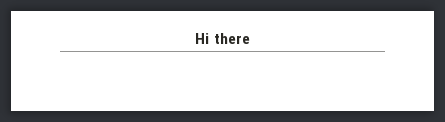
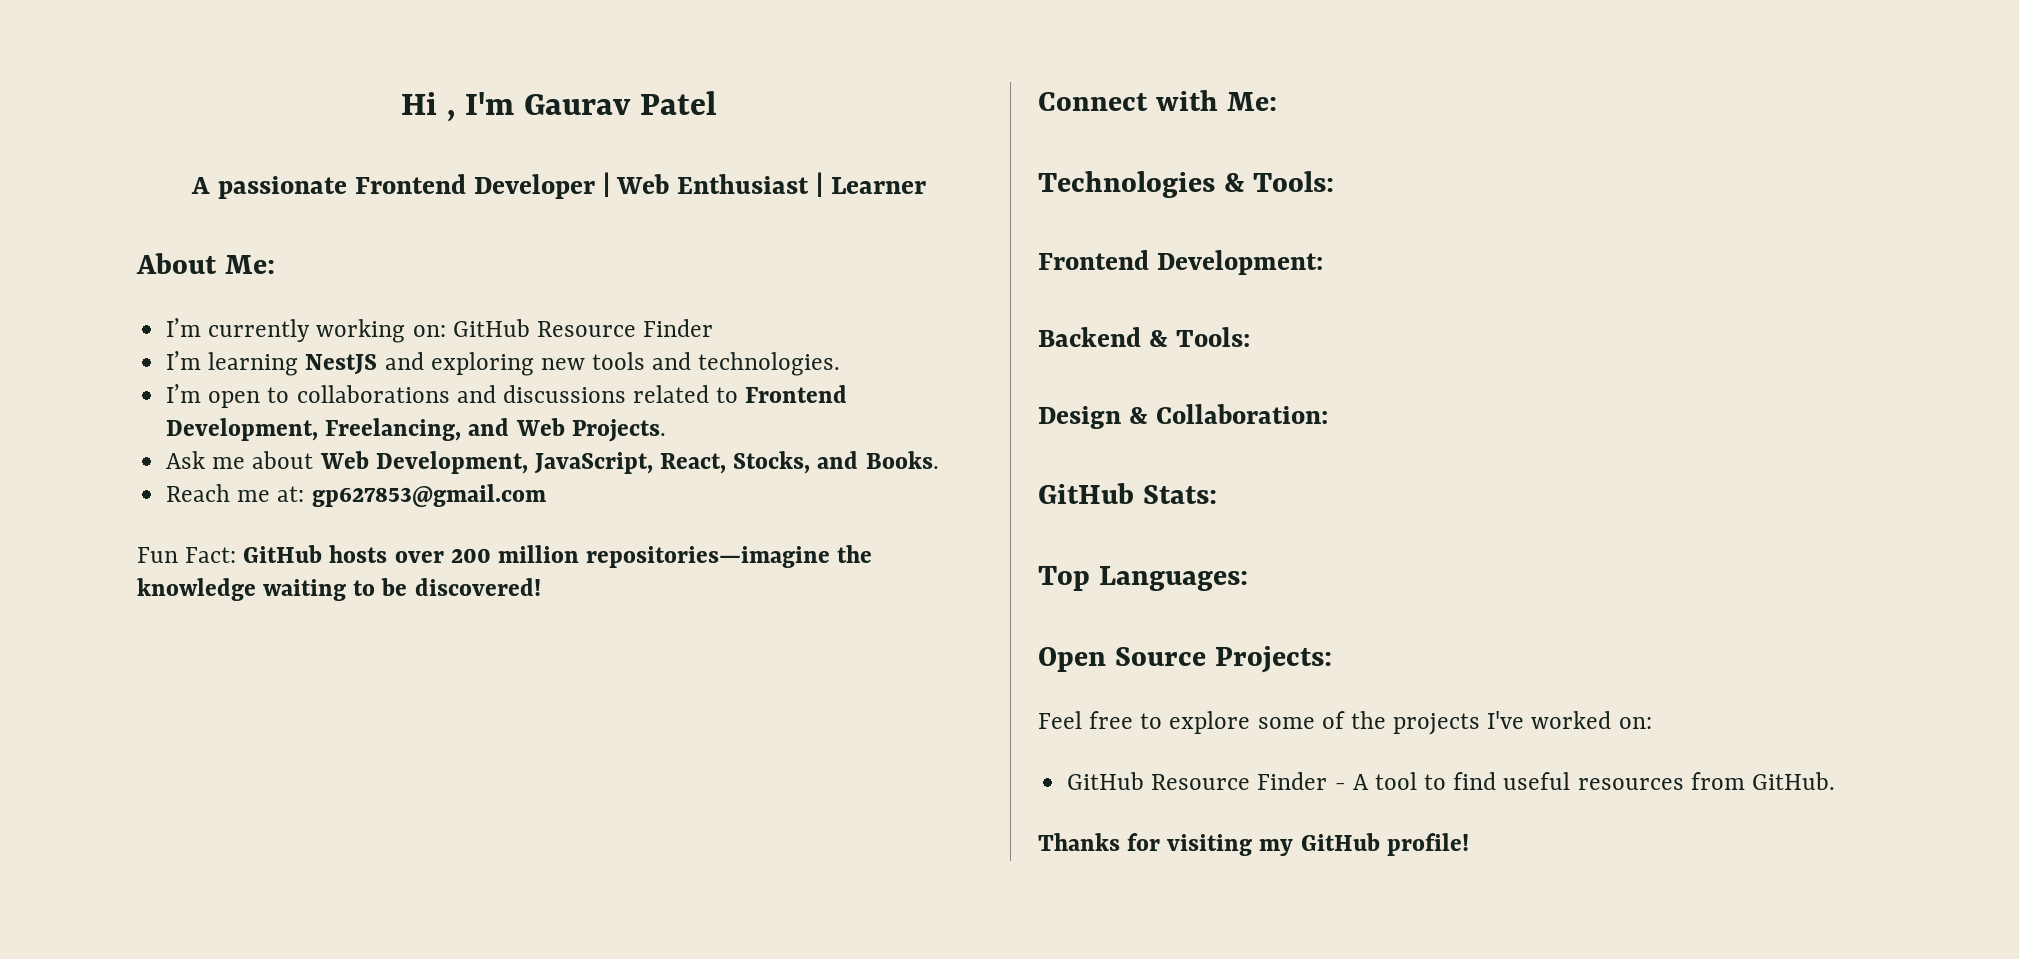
[213,33,250,44] there -> [447,91,717,122] [190,172,927,199] [136,253,275,274] [166,318,714,343] [166,351,841,376] [166,384,848,408] [166,418,666,442] [166,451,939,474] [166,484,546,507] [137,545,873,568] [137,578,541,601] [1038,90,1277,111] [1038,171,1334,198] [1038,250,1323,275] [1038,327,1250,347] [1038,404,1328,429] [1038,483,1217,504] [1038,566,1248,591] [1038,646,1332,673] [1038,711,1652,735] [1067,772,1835,790] [1038,833,1469,856] , I'm Gaurav Patel // A passionate Frontend Developer | Web Enthusiast | Learner // About Me: // I’m currently working on: GitHub Resource Finder // I’m learning NestJS and exploring new tools and technologies. // I’m open to collaborations and discussions related to Frontend Development, Freelancing, and Web Projects. // Ask me about Web Development, JavaScript, React, Stocks, and Books. // Reach me at: gp627853@gmail.com // Fun Fact: GitHub hosts over 200 million repositories—imagine the knowledge waiting to be discovered! // Connect with Me: // Technologies & Tools: // Frontend Development: // Backend & Tools: // Design & Collaboration: // GitHub Stats: // Top Languages: // Open Source Projects: // Feel free to explore some of the projects I've worked on: // GitHub Resource Finder - A tool to find useful resources from GitHub. // Thanks for visiting my GitHub profile!

